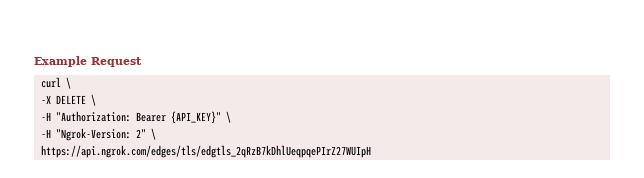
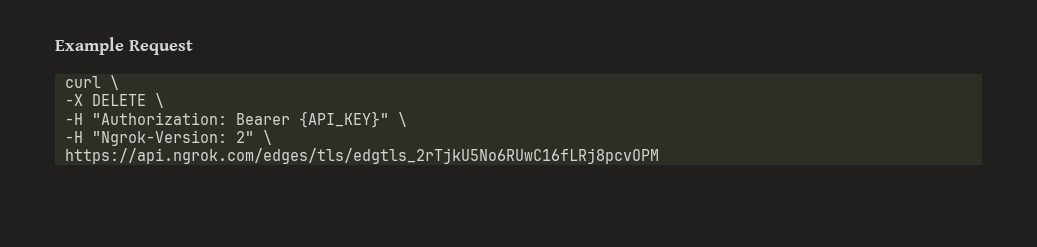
[40,145,371,158] https://api.ngrok.com/edges/tls/edgtls_2qRzB7kDhlUeqpqePIrZ27WUIpH -> [65,148,660,164] https://api.ngrok.com/edges/tls/edgtls_2rTjkU5No6RUwC16fLRj8pcvOPM

